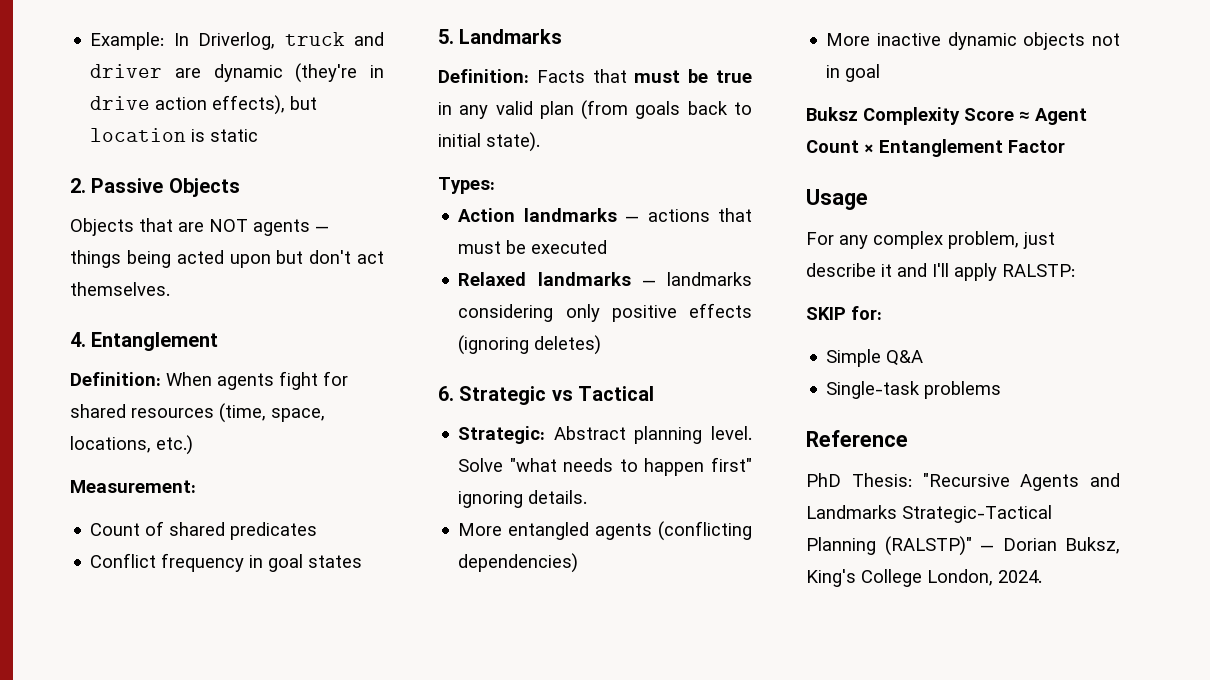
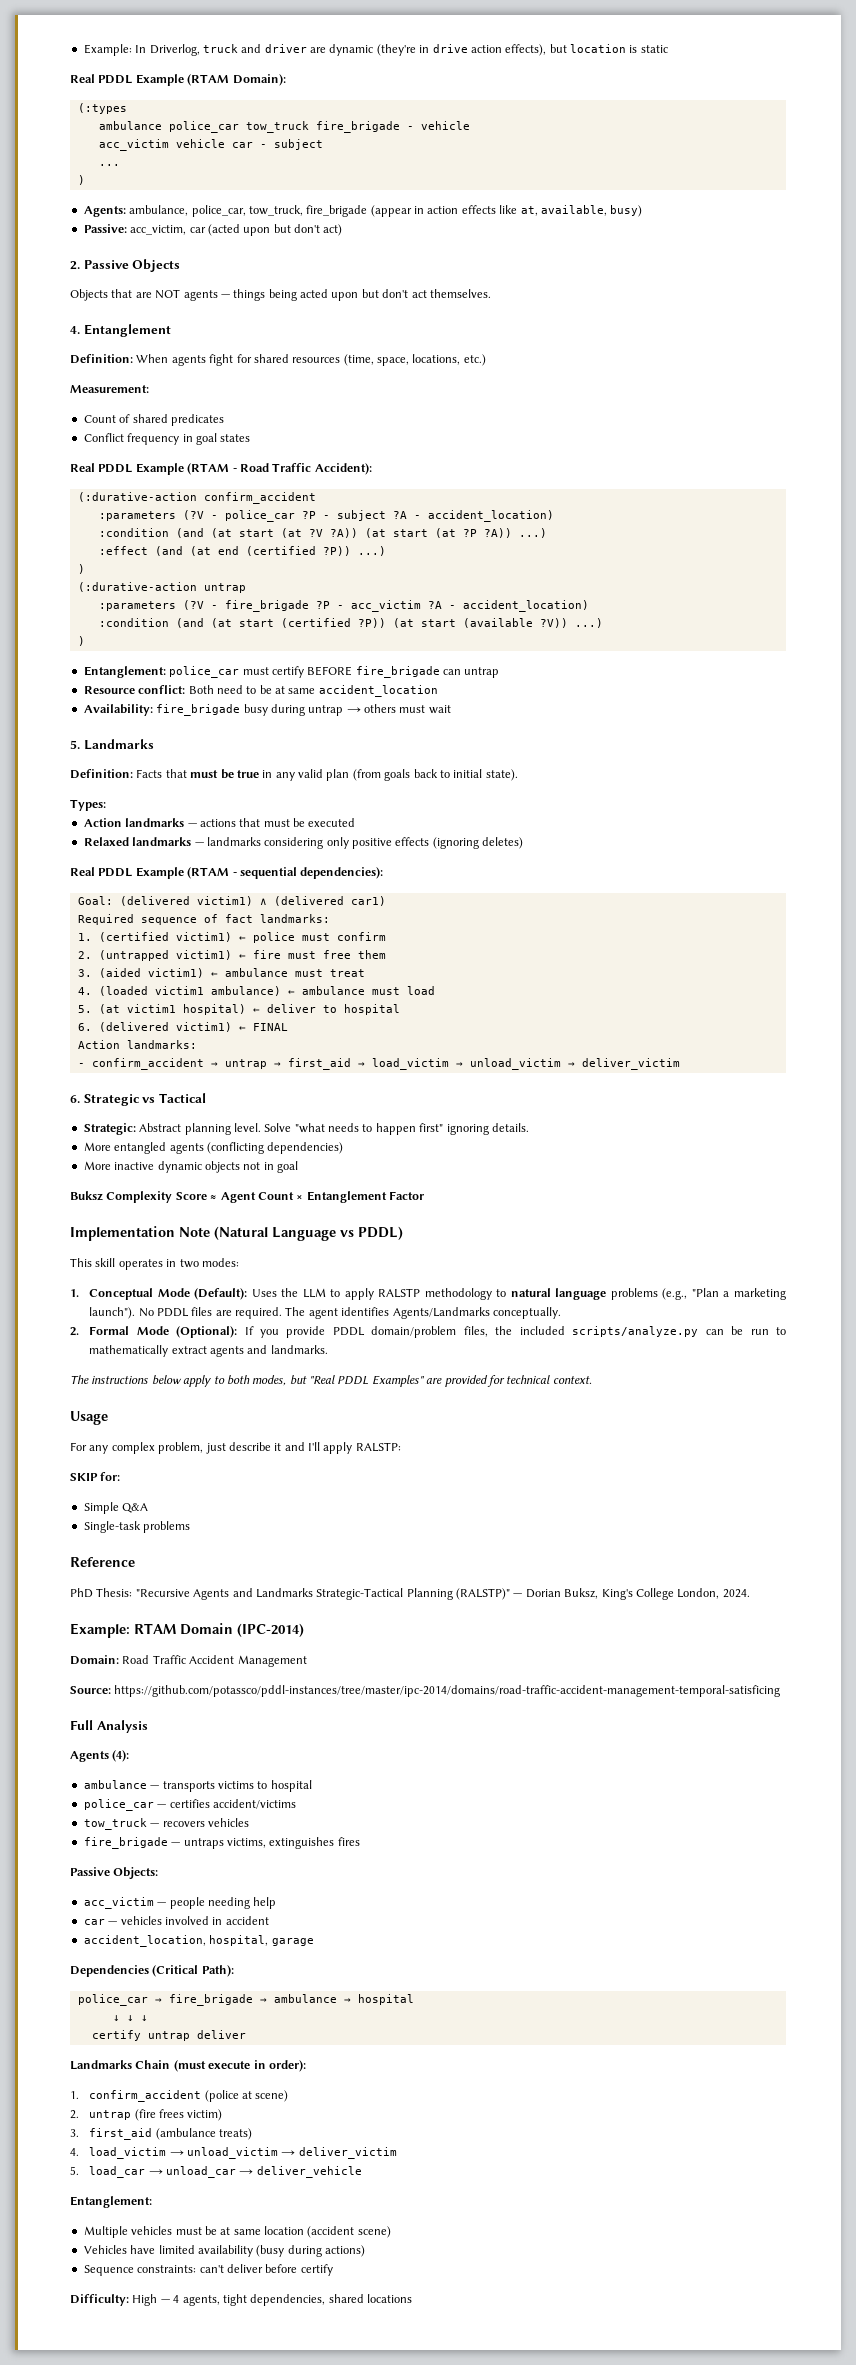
(259, 135) none -> [70,74,286,86] [77,103,127,114] [98,121,470,133] [98,139,323,151] [98,164,120,166] [77,175,85,185] [83,205,643,217] [83,224,343,236] // Real PDDL Example (RTAM Domain): // (:types // ambulance police_car tow_truck fire_brigade - vehicle // acc_victim vehicle car - subject // ... // ) // Agents: ambulance, police_car, tow_truck, fire_brigade (appear in action effects like at, available, busy) // Passive: acc_victim, car (acted upon but don't act)
(363, 561) none -> [70,463,372,475] [77,492,316,504] [98,510,554,522] [98,528,547,538] [98,546,386,556] [77,564,85,574] [77,582,246,593] [98,600,589,612] [98,618,603,628] [77,636,85,646] [83,666,500,678] [83,685,438,697] [83,704,451,716] // Real PDDL Example (RTAM - Road Traffic Accident): // (:durative-action confirm_accident // :parameters (?V - police_car ?P - subject ?A - accident_location) // :condition (and (at start (at ?V ?A)) (at start (at ?P ?A)) ...) // :effect (and (at end (certified ?P)) ...) // ) // (:durative-action untrap // :parameters (?V - fire_brigade ?P - acc_victim ?A - accident_location) // :condition (and (at start (certified ?P)) (at start (available ?V)) ...) // ) // Entanglement: police_car must certify BEFORE fire_brigade can untrap // Resource conflict: Both need to be at same accident_location // Availability: fire_brigade busy during untrap → others must wait
(602, 345) none -> [70,867,384,879] [77,896,386,906] [77,914,330,925] [77,932,386,943] [77,950,386,961] [77,968,365,978] [77,986,435,996] [77,1004,400,1015] [77,1022,288,1032] [77,1040,197,1049] [77,1058,680,1070] // Real PDDL Example (RTAM - sequential dependencies): // Goal: (delivered victim1) ∧ (delivered car1) // Required sequence of fact landmarks: // 1. (certified victim1) ← police must confirm // 2. (untrapped victim1) ← fire must free them // 3. (aided victim1) ← ambulance must treat // 4. (loaded victim1 ambulance) ← ambulance must load // 5. (at victim1 hospital) ← deliver to hospital // 6. (delivered victim1) ← FINAL // Action landmarks: // - confirm_accident → untrap → first_aid → load_victim → unload_victim → deliver_victim
(1065, 146) none -> [70,1226,403,1241] [70,1258,239,1270] [70,1288,787,1300] [89,1307,561,1319] [70,1326,786,1338] [89,1345,328,1357] [70,1375,592,1387] // Implementation Note (Natural Language vs PDDL) // This skill operates in two modes: // 1. Conceptual Mode (Default): Uses the LLM to apply RALSTP methodology to natural language problems (e.g., "Plan a marketing launch"). No PDDL files are required. The agent identifies Agents/Landmarks conceptually. // 2. Formal Mode (Optional): If you provide PDDL domain/problem files, the included scripts/analyze.py can be run to mathematically extract agents and landmarks. // The instructions below apply to both modes, but "Real PDDL Examples" are provided for technical context.
(1042, 576) none -> [70,1623,304,1638] [70,1655,307,1667] [70,1685,781,1697] [70,1720,148,1733] [70,1750,130,1762] [83,1780,312,1792] [83,1799,296,1811] [83,1818,249,1830] [83,1837,360,1849] [70,1867,159,1879] [83,1897,277,1909] [83,1916,269,1925] [83,1935,314,1947] [70,1965,234,1977] [77,1994,414,2006] [112,2015,148,2021] [91,2030,246,2041] [70,2060,306,2072] [70,2090,289,2102] [70,2109,223,2121] [70,2128,252,2140] [70,2147,397,2159] [70,2166,362,2178] [70,2196,152,2208] [83,2226,391,2238] [83,2245,365,2257] [83,2264,333,2276] [70,2294,412,2306] // Example: RTAM Domain (IPC-2014) // Domain: Road Traffic Accident Management // Source: https://github.com/potassco/pddl-instances/tree/master/ipc-2014/domains/road-traffic-accident-management-temporal-satisficing // Full Analysis // Agents (4): // ambulance — transports victims to hospital // police_car — certifies accident/victims // tow_truck — recovers vehicles // fire_brigade — untraps victims, extinguishes fires // Passive Objects: // acc_victim — people needing help // car — vehicles involved in accident // accident_location, hospital, garage // Dependencies (Critical Path): // police_car → fire_brigade → ambulance → hospital // ↓ ↓ ↓ // certify untrap deliver // Landmarks Chain (must execute in order): // 1. confirm_accident (police at scene) // 2. untrap (fire frees victim) // 3. first_aid (ambulance treats) // 4. load_victim → unload_victim → deliver_victim // 5. load_car → unload_car → deliver_vehicle // Entanglement: // Multiple vehicles must be at same location (accident scene) // Vehicles have limited availability (busy during actions) // Sequence constraints: can't deliver before certify // Difficulty: High — 4 agents, tight dependencies, shared locations

